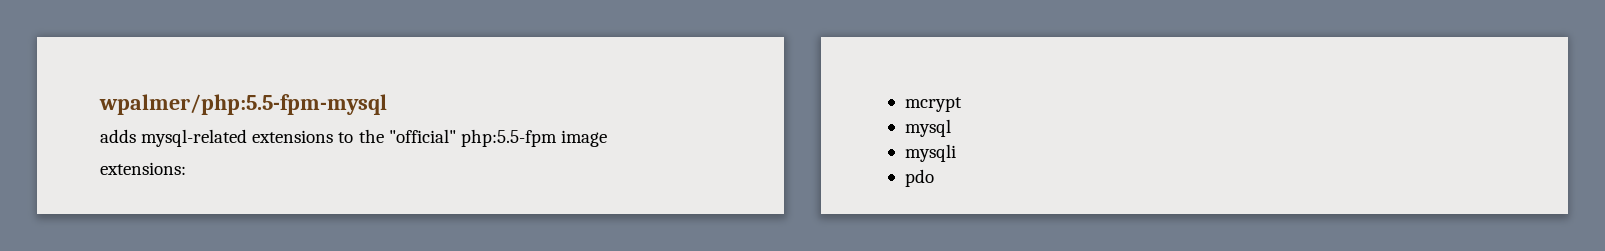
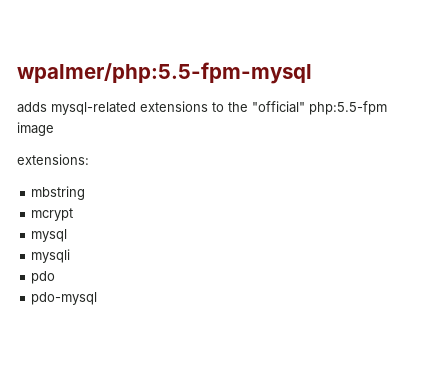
(186, 168) none -> [31,186,86,200] // mbstring
(934, 178) none -> [31,292,98,305] // pdo-mysql

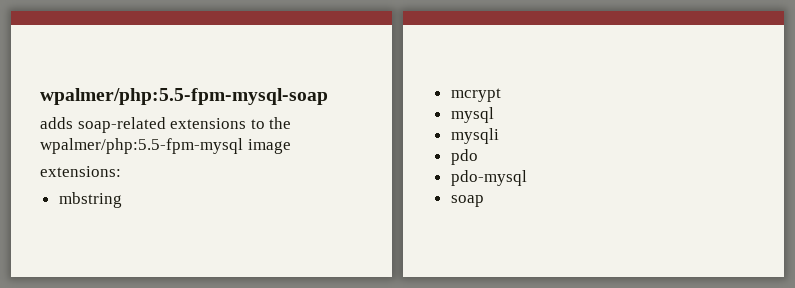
[17,62,312,84] wpalmer/php:5.5-fpm-mysql -> [40,88,328,105] wpalmer/php:5.5-fpm-mysql-soap
[51,102,136,115] mysql-related -> [77,117,166,133] soap-related
[252,101,387,115] "official" php:5.5-fpm -> [40,138,243,154] wpalmer/php:5.5-fpm-mysql
(98, 298) none -> [450,195,484,207] // soap

